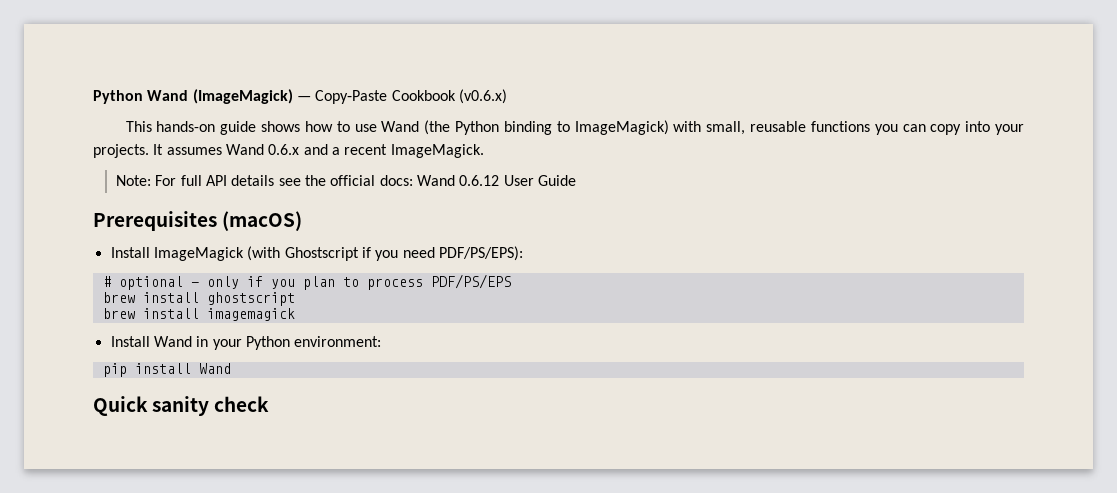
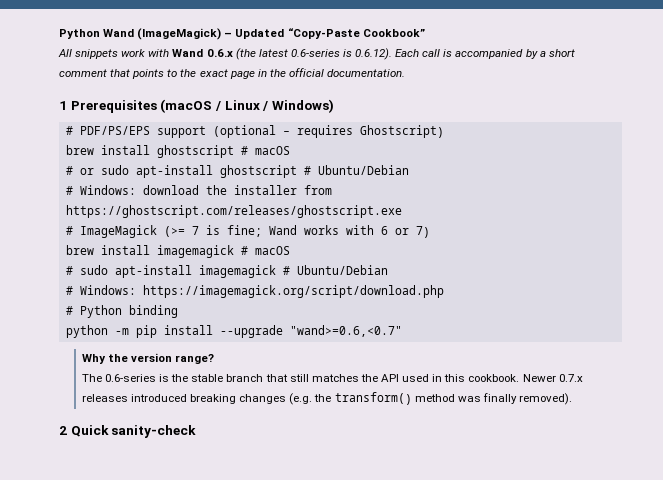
[296,89,507,104] [125,120,1025,135] [93,144,484,158] [116,175,576,186] [93,211,303,231] [110,246,523,261] [102,274,511,290] [102,292,295,306] [102,308,295,321] [110,336,382,350] [102,363,231,377] [93,396,270,416] — Copy‑Paste Cookbook (v0.6.x) // This hands-on guide shows how to use Wand (the Python binding to ImageMagick) with small, reusable functions you can copy into your projects. It assumes Wand 0.6.x and a recent ImageMagick. // Note: For full API details see the official docs: Wand 0.6.12 User Guide // Prerequisites (macOS) // Install ImageMagick (with Ghostscript if you need PDF/PS/EPS): // # optional — only if you plan to process PDF/PS/EPS // brew install ghostscript // brew install imagemagick // Install Wand in your Python environment: // pip install Wand // Quick sanity check -> [224,28,425,39] [58,48,575,60] [59,68,406,79] [59,99,334,113] [65,125,444,138] [65,145,290,158] [65,165,409,178] [65,185,332,195] [65,205,402,218] [65,225,430,238] [65,245,290,258] [65,265,388,278] [65,285,444,298] [65,305,178,318] [65,325,402,338] [81,353,215,364] [81,374,583,382] [81,392,572,405] [59,425,197,438] – Updated “Copy‑Paste Cookbook” // All snippets work with Wand 0.6.x (the latest 0.6‑series is 0.6.12). Each call is accompanied by a short comment that points to the exact page in the official documentation. // 1 Prerequisites (macOS / Linux / Windows) // # PDF/PS/EPS support (optional – requires Ghostscript) // brew install ghostscript # macOS // # or sudo apt‑install ghostscript # Ubuntu/Debian // # Windows: download the installer from https://ghostscript.com/releases/ghostscript.exe // # ImageMagick (>= 7 is fine; Wand works with 6 or 7) // brew install imagemagick # macOS // # sudo apt‑install imagemagick # Ubuntu/Debian // # Windows: https://imagemagick.org/script/download.php // # Python binding // python -m pip install --upgrade "wand>=0.6,<0.7" // Why the version range? // The 0.6‑series is the stable branch that still matches the API used in this cookbook. Newer 0.7.x releases introduced breaking changes (e.g. the transform() method was finally removed). // 2 Quick sanity‑check

